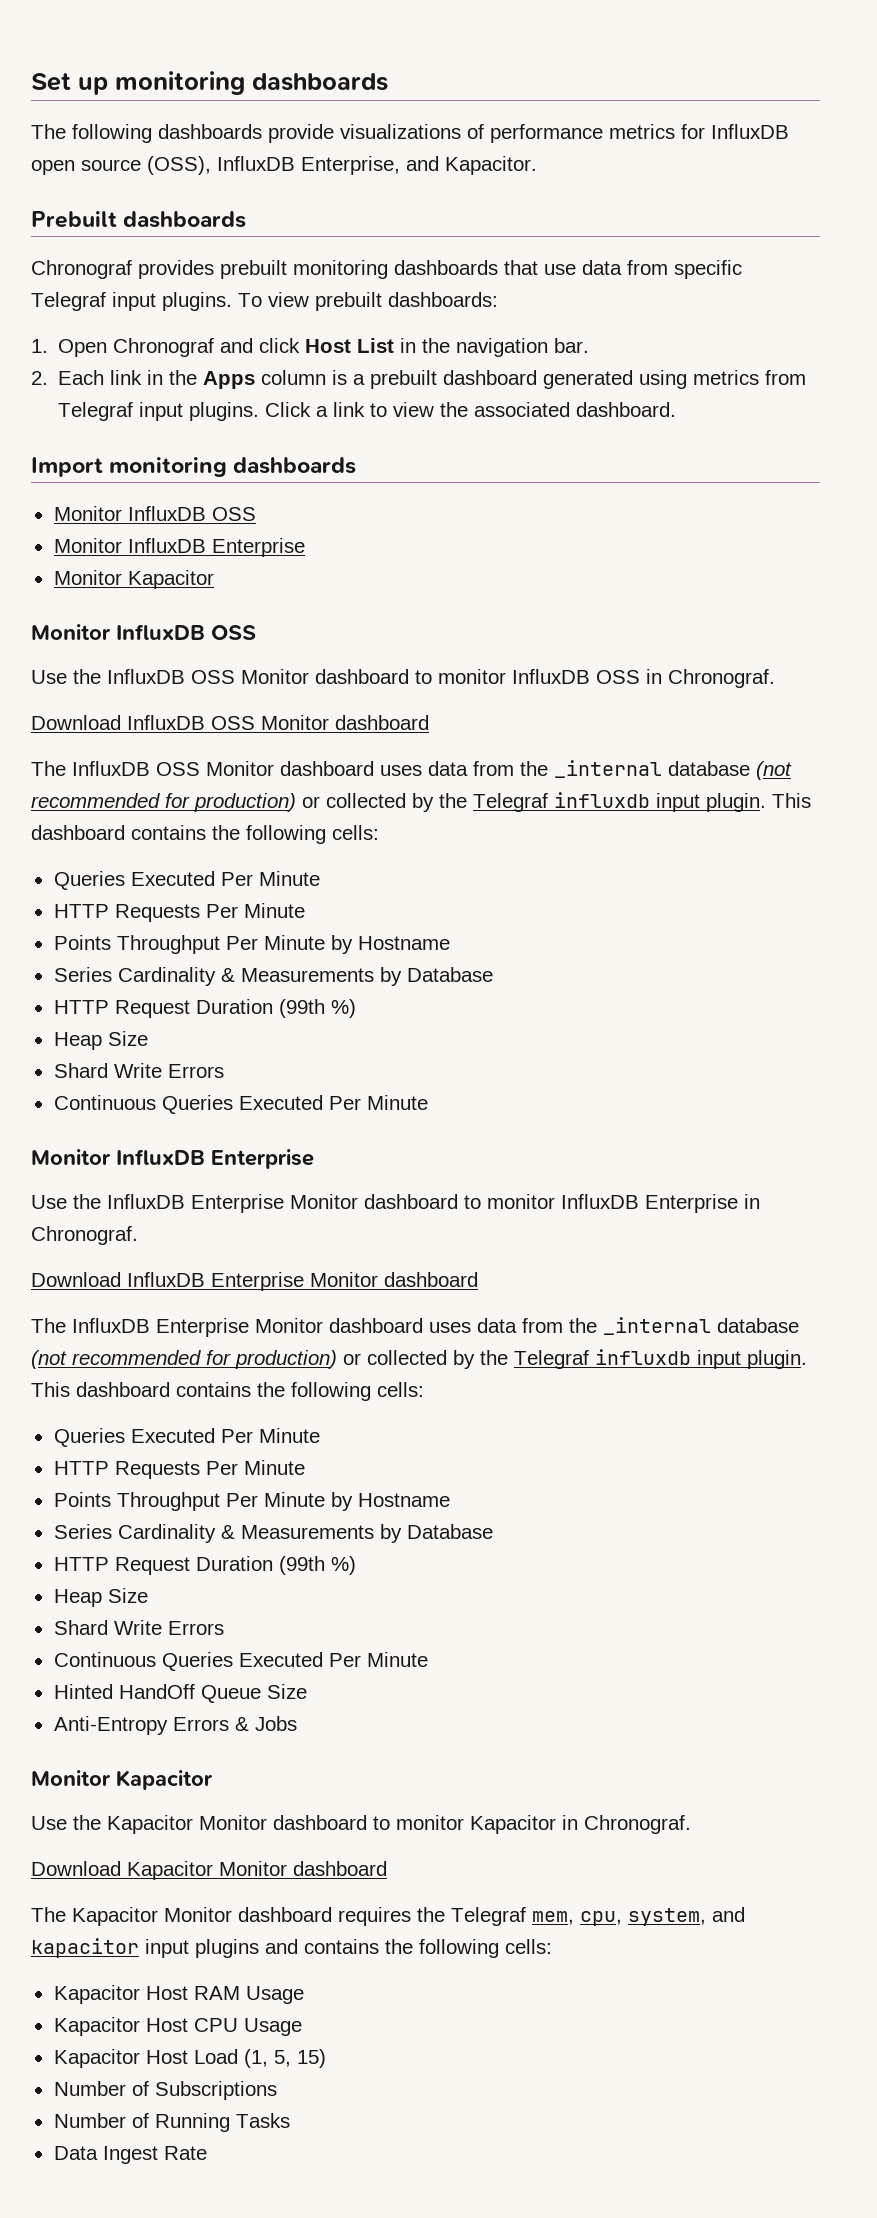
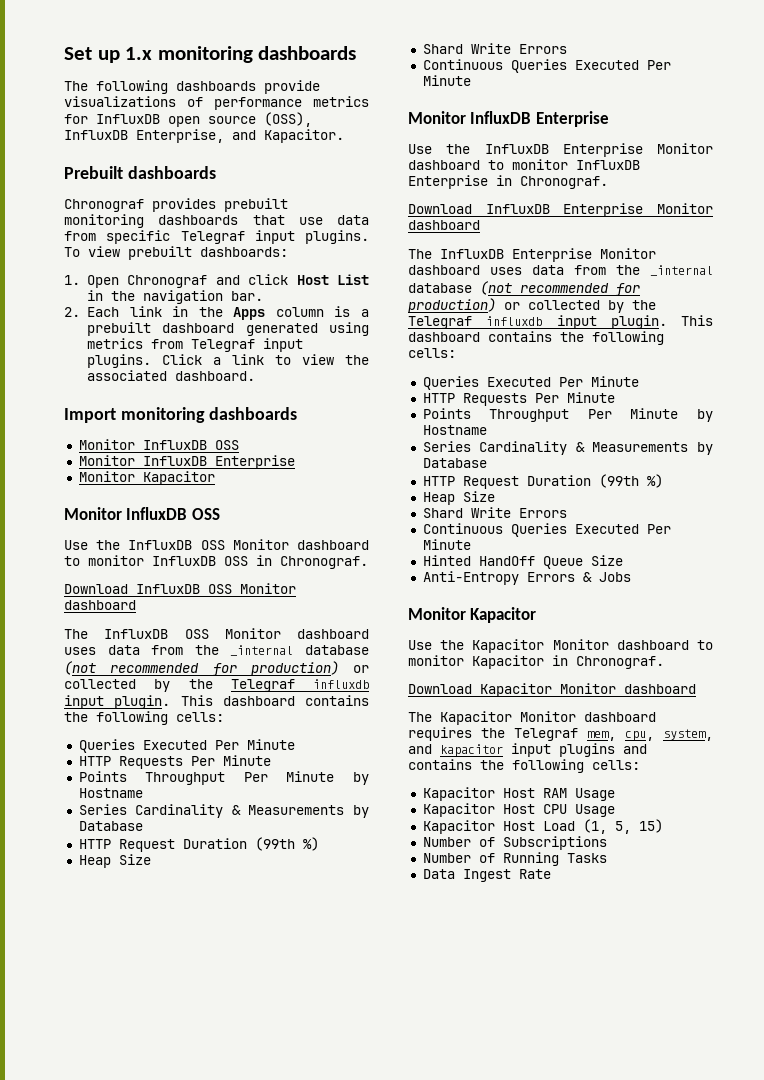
(108, 86) none -> [125,47,153,60] 1.x

